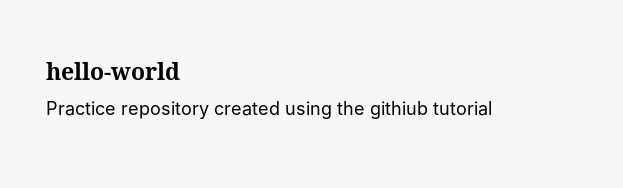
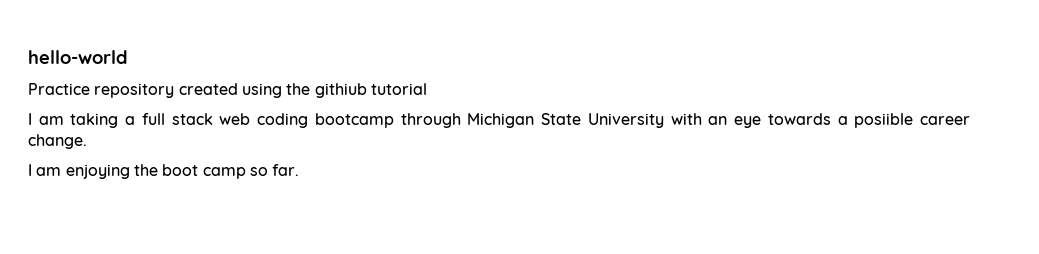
(492, 108) none -> [28,113,970,128] [28,134,87,149] [28,164,300,179] // I am taking a full stack web coding bootcamp through Michigan State University with an eye towards a posiible career change. // I am enjoying the boot camp so far.

